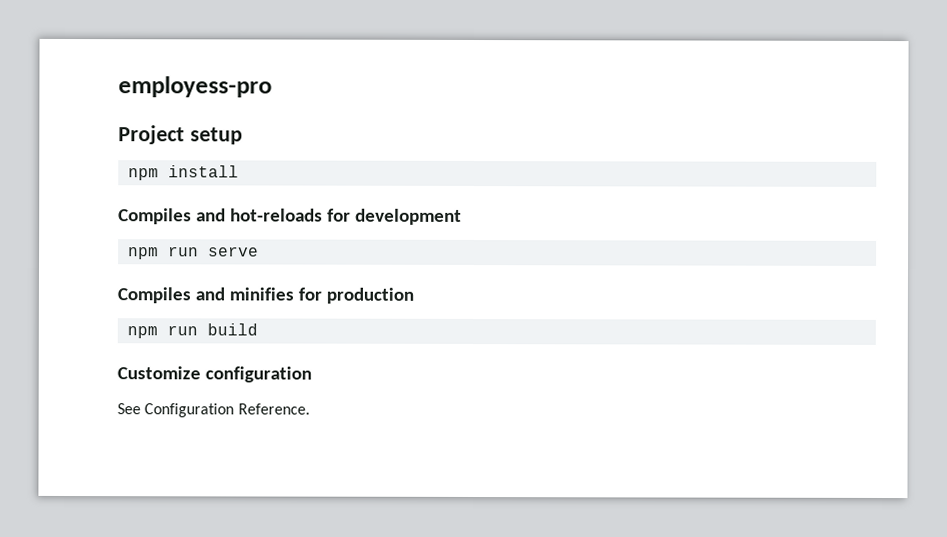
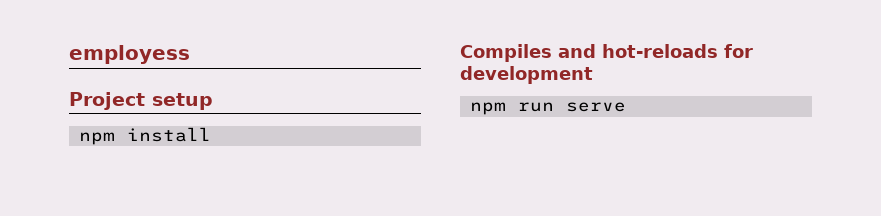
[118,76,272,98] employess-pro -> [69,45,190,64] employess
[117,287,414,304] [126,323,258,339] [117,366,312,383] [117,403,310,418] // Compiles and minifies for production // npm run build // Customize configuration // See Configuration Reference. -> (626, 107) none

